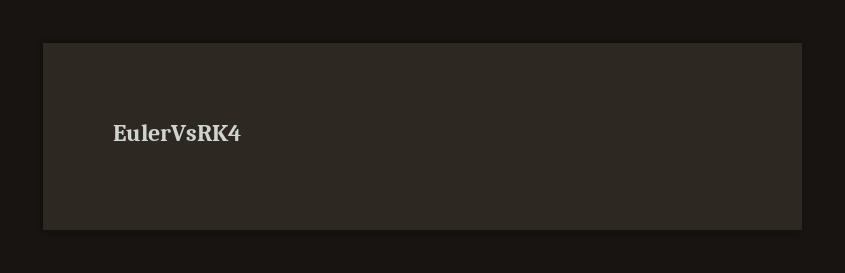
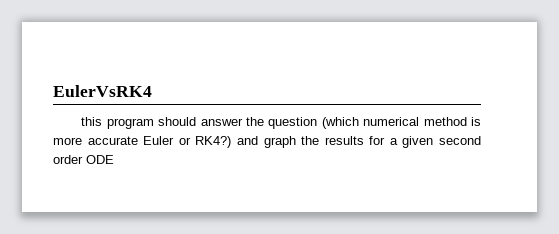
(241, 132) none -> [81,117,482,129] [53,136,481,148] [53,155,114,164] // this program should answer the question (which numerical method is more accurate Euler or RK4?) and graph the results for a given second order ODE

